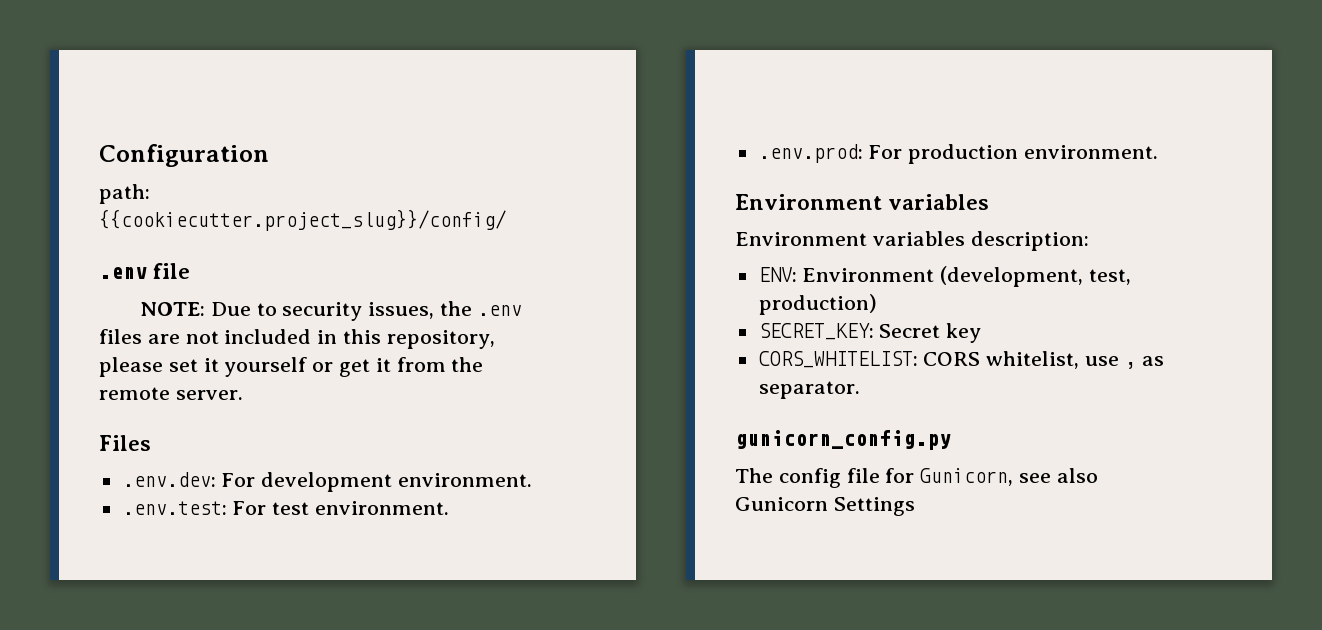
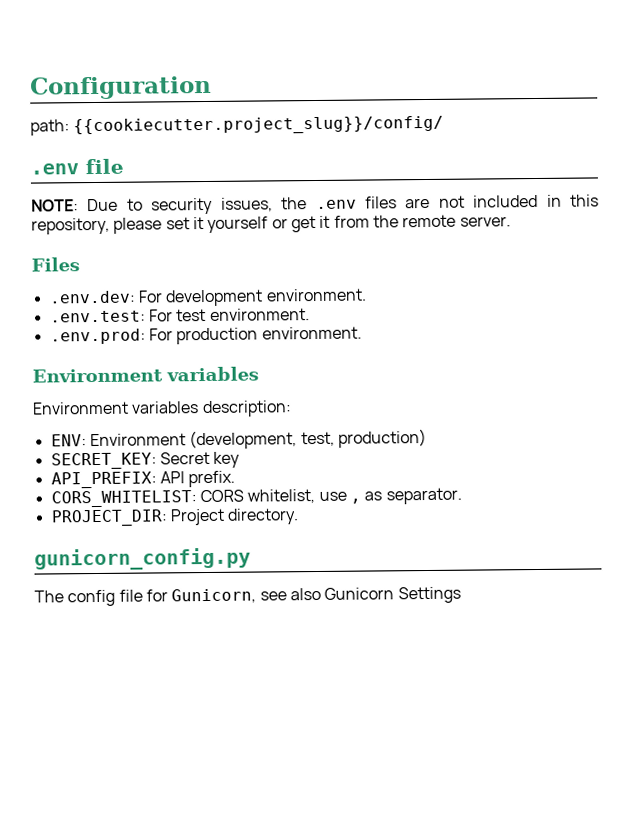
(982, 333) none -> [50,470,236,489] // API_PREFIX: API prefix.
(860, 390) none -> [50,508,300,527] // PROJECT_DIR: Project directory.

